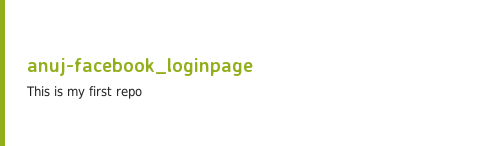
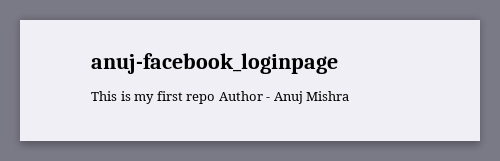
(142, 93) none -> [218,91,350,104] Author - Anuj Mishra

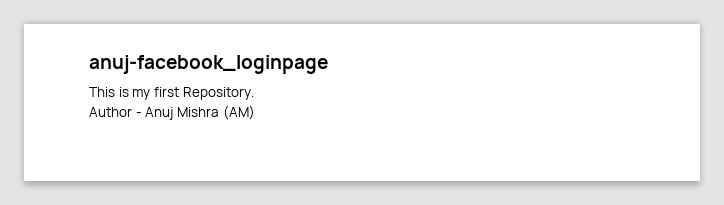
[186,94,216,104] repo -> [182,87,254,100] Repository. //
(350, 96) none -> [222,105,255,120] (AM)

